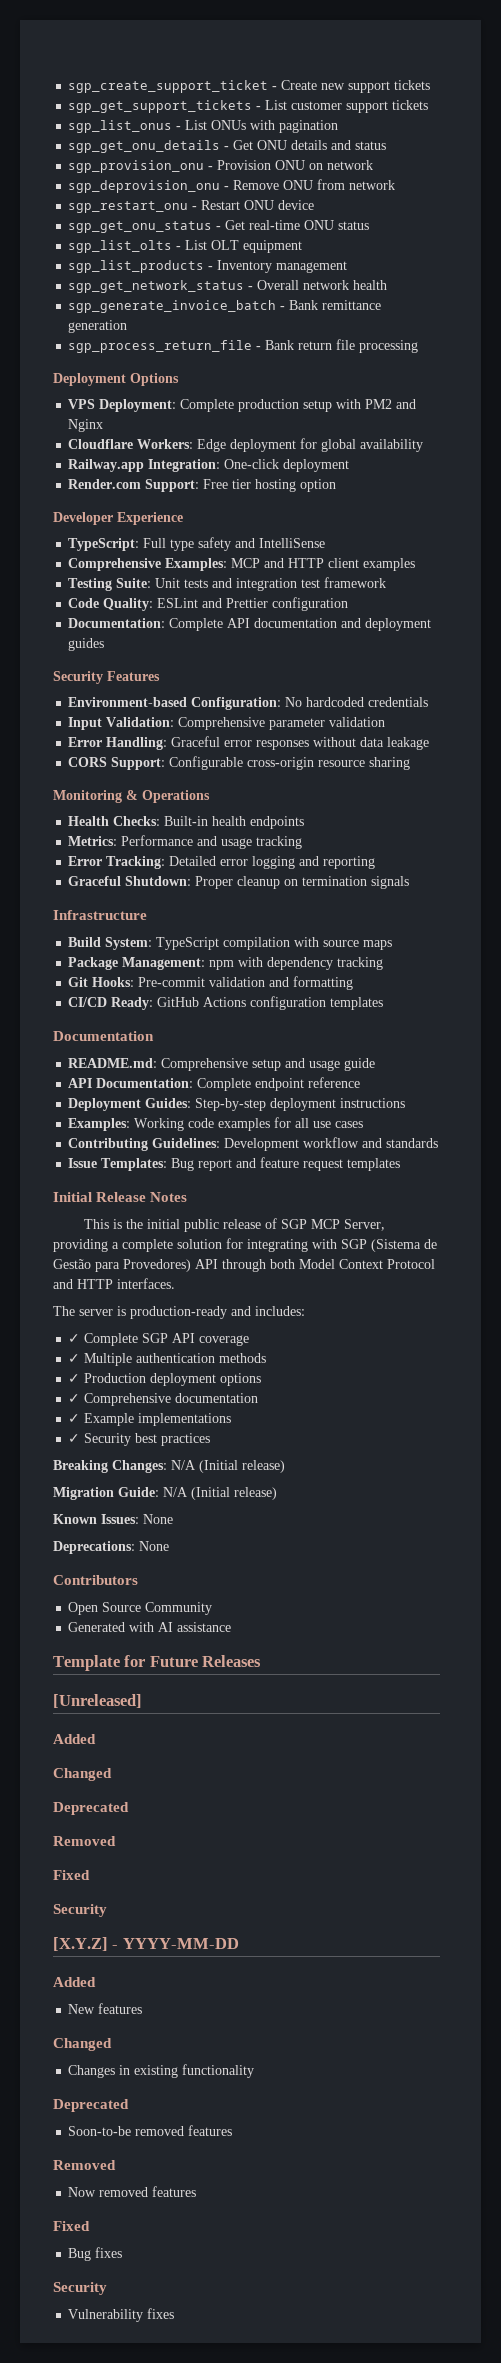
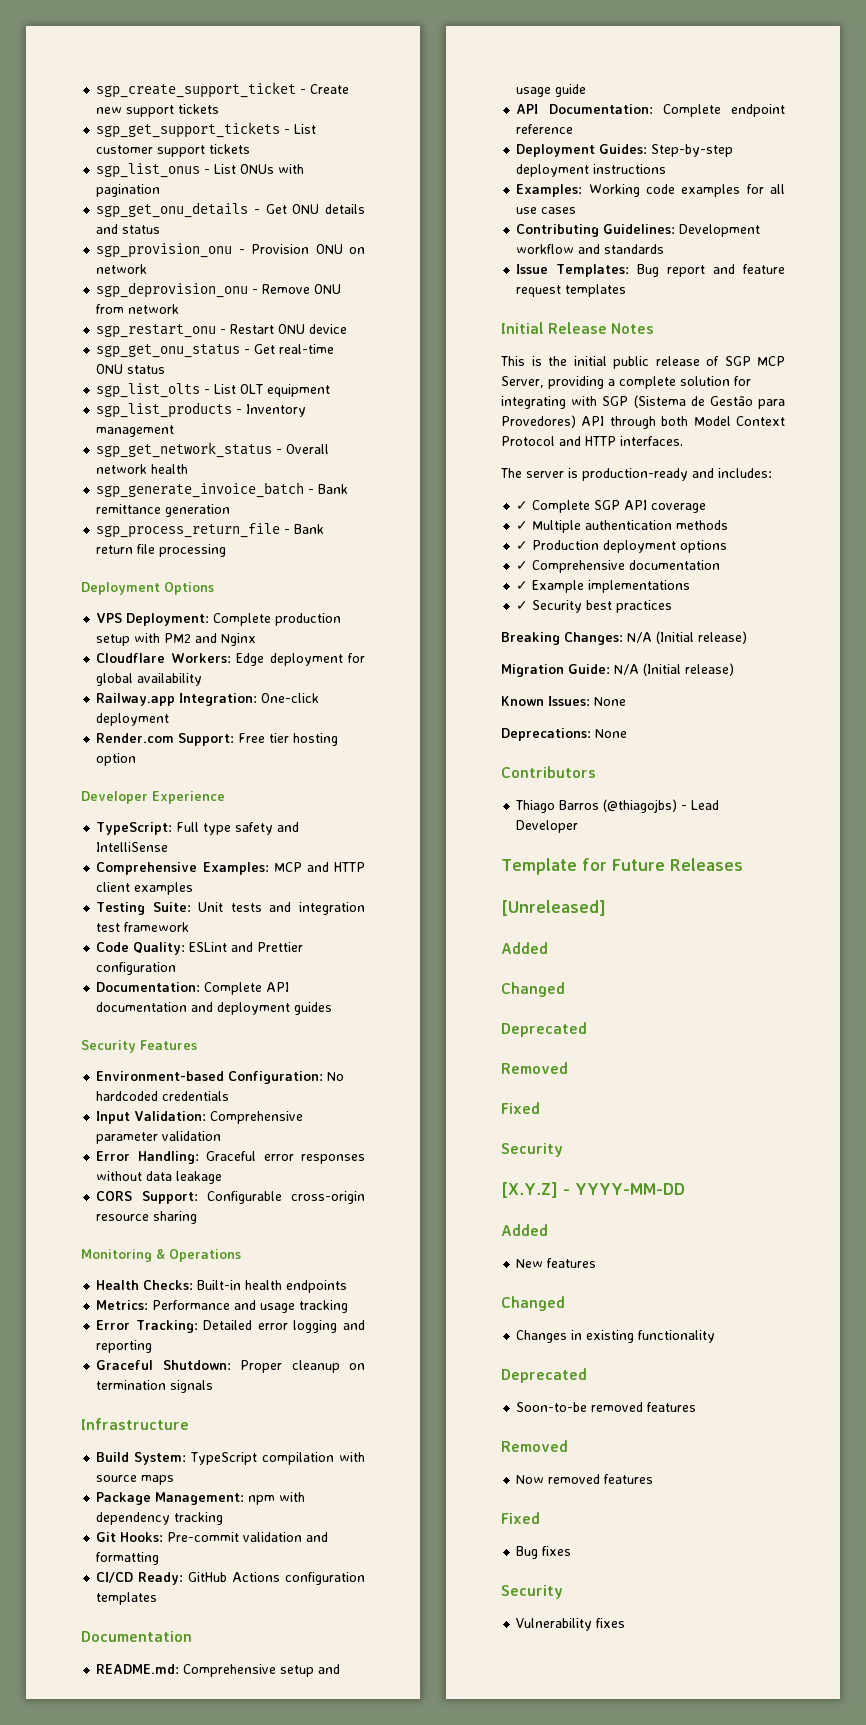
[68,1602,213,1615] [68,1622,232,1632] Open Source Community // Generated with AI assistance -> [515,799,720,813] [516,820,579,833] Thiago Barros (@thiagojbs) - Lead Developer

